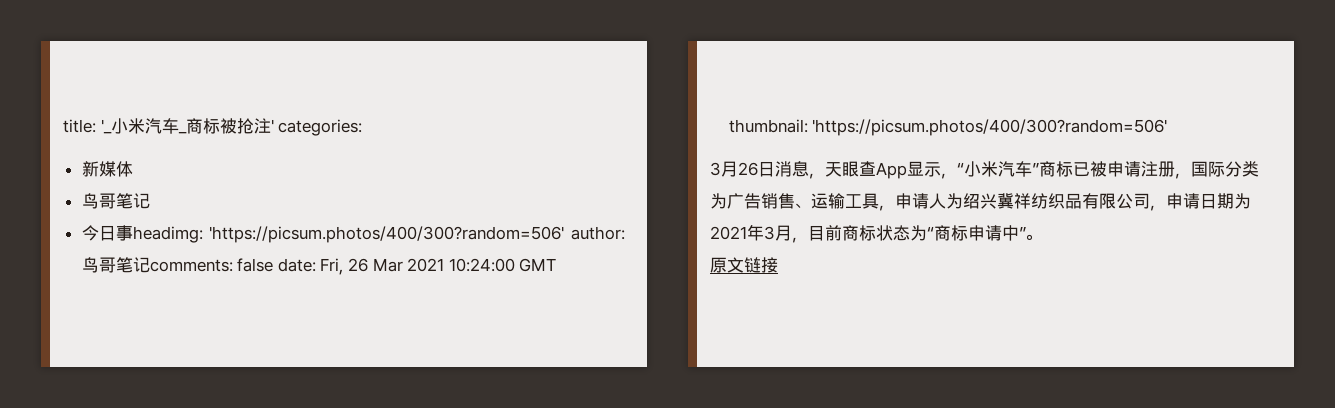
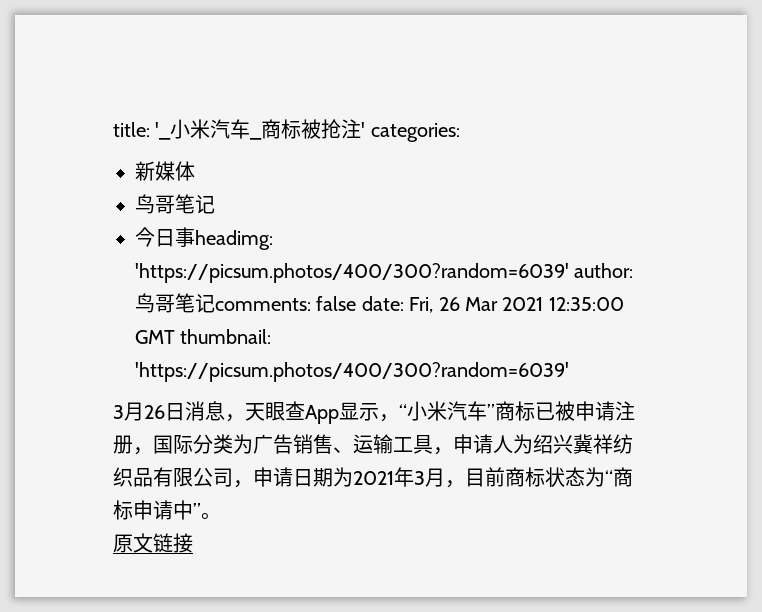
[209,226,565,243] 'https://picsum.photos/400/300?random=506' -> [135,263,569,283] 'https://picsum.photos/400/300?random=6039'
[448,258,515,272] 10:24:00 -> [548,297,624,311] 12:35:00
[812,119,1168,136] 'https://picsum.photos/400/300?random=506' -> [135,362,569,382] 'https://picsum.photos/400/300?random=6039'

